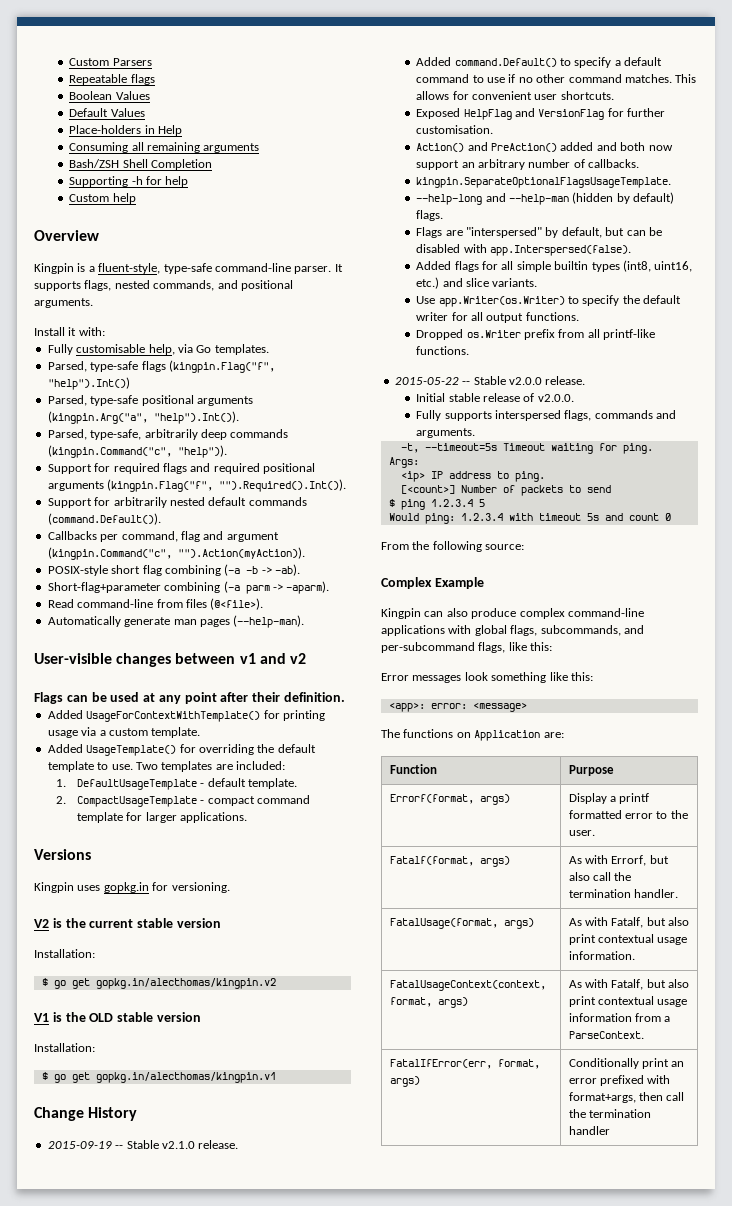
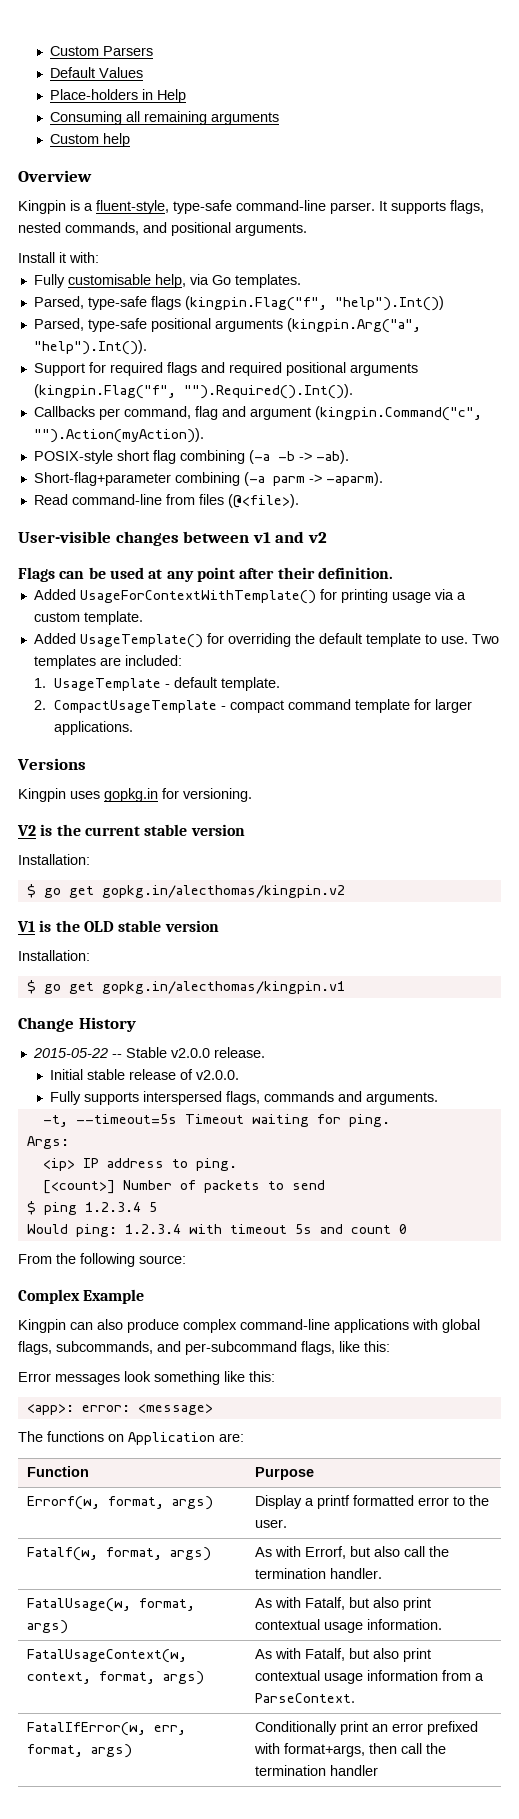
[69,74,155,85] [69,91,150,100] // Repeatable flags // Boolean Values -> (154, 51) none
[69,159,213,170] [69,176,189,187] // Bash/ZSH Shell Completion // Supporting -h for help -> (280, 118) none
[47,429,289,440] [47,445,227,458] // Parsed, type-safe, arbitrarily deep commands (kingpin.Command("c", "help")). -> (147, 347) none
[47,497,307,508] [47,513,161,525] // Support for arbitrarily nested default commands (command.Default()). -> (353, 391) none
[47,615,305,628] // Automatically generate man pages (--help-man). -> (299, 501) none
[77,779,198,790] DefaultUsageTemplate -> [53,678,161,691] UsageTemplate
[47,1140,239,1149] [416,57,663,68] [416,74,697,83] [416,91,614,100] [416,108,666,120] [416,125,494,134] [416,142,673,152] [416,159,640,170] [416,177,672,188] [416,192,675,205] [416,210,444,221] [416,227,662,238] [416,244,632,256] [416,260,693,272] [416,277,538,289] [416,295,682,307] [416,312,579,323] [416,329,656,340] [416,346,470,355] // 2015-09-19 -- Stable v2.1.0 release. // Added command.Default() to specify a default command to use if no other command matches. This allows for convenient user shortcuts. // Exposed HelpFlag and VersionFlag for further customisation. // Action() and PreAction() added and both now support an arbitrary number of callbacks. // kingpin.SeparateOptionalFlagsUsageTemplate. // --help-long and --help-man (hidden by default) flags. // Flags are "interspersed" by default, but can be disabled with app.Interspersed(false). // Added flags for all simple builtin types (int8, uint16, etc.) and slice variants. // Use app.Writer(os.Writer) to specify the default writer for all output functions. // Dropped os.Writer prefix from all printf-like functions. -> (136, 1024) none
[389,794,474,804] Errorf(format, -> [27,1496,165,1510] Errorf(w, format,
[389,856,474,866] Fatalf(format, -> [27,1547,163,1561] Fatalf(w, format,
[389,918,498,929] FatalUsage(format, -> [27,1598,196,1612] FatalUsage(w, format,
[389,980,546,991] FatalUsageContext(context, -> [27,1649,188,1663] [27,1672,92,1684] FatalUsageContext(w, context,
[389,1059,492,1069] FatalIfError(err, -> [27,1722,187,1736] FatalIfError(w, err,

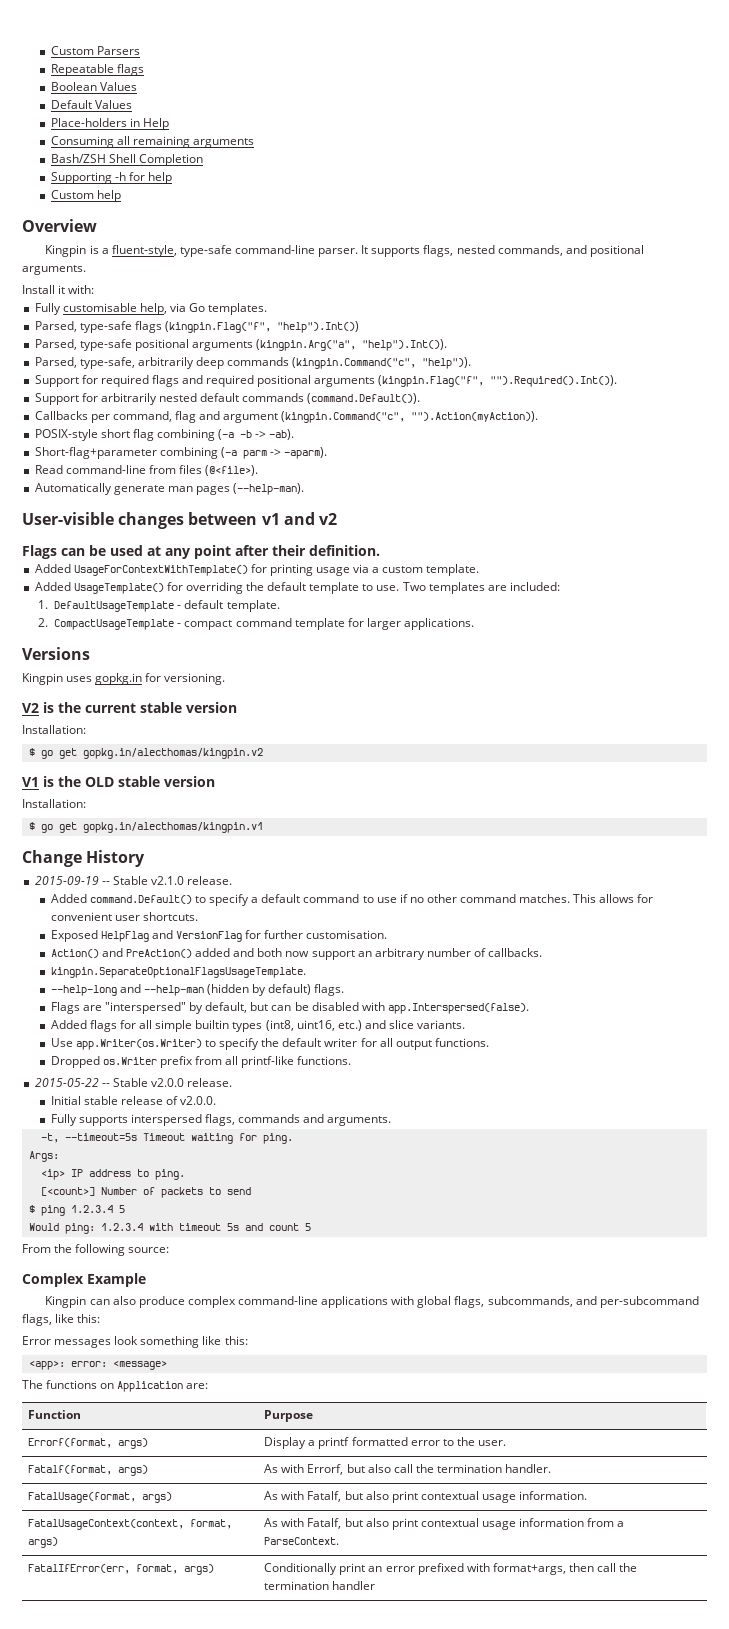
(154, 51) none -> [50,64,144,76] [50,82,137,91] // Repeatable flags // Boolean Values
(280, 118) none -> [50,154,203,166] [50,172,173,184] // Bash/ZSH Shell Completion // Supporting -h for help
(147, 347) none -> [34,357,472,369] // Parsed, type-safe, arbitrarily deep commands (kingpin.Command("c", "help")).
(353, 391) none -> [34,393,421,405] // Support for arbitrarily nested default commands (command.Default()).
(299, 501) none -> [34,483,305,495] // Automatically generate man pages (--help-man).
[53,678,161,691] UsageTemplate -> [54,601,175,612] DefaultUsageTemplate
(136, 1024) none -> [34,876,233,885] [50,894,654,906] [50,912,198,921] [50,930,388,942] [50,948,543,960] [50,967,306,978] [50,984,345,996] [50,1002,529,1014] [50,1020,466,1032] [50,1038,489,1050] [50,1056,352,1068] // 2015-09-19 -- Stable v2.1.0 release. // Added command.Default() to specify a default command to use if no other command matches. This allows for convenient user shortcuts. // Exposed HelpFlag and VersionFlag for further customisation. // Action() and PreAction() added and both now support an arbitrary number of callbacks. // kingpin.SeparateOptionalFlagsUsageTemplate. // --help-long and --help-man (hidden by default) flags. // Flags are "interspersed" by default, but can be disabled with app.Interspersed(false). // Added flags for all simple builtin types (int8, uint16, etc.) and slice variants. // Use app.Writer(os.Writer) to specify the default writer for all output functions. // Dropped os.Writer prefix from all printf-like functions.
[398,1224,407,1234] 0 -> [304,1223,311,1231] 5
[27,1496,165,1510] Errorf(w, format, -> [28,1438,113,1448] Errorf(format,
[27,1547,163,1561] Fatalf(w, format, -> [28,1465,113,1475] Fatalf(format,
[27,1598,196,1612] FatalUsage(w, format, -> [28,1492,137,1503] FatalUsage(format,
[27,1649,188,1663] [27,1672,92,1684] FatalUsageContext(w, context, -> [28,1519,185,1530] FatalUsageContext(context,
[27,1722,187,1736] FatalIfError(w, err, -> [28,1564,131,1574] FatalIfError(err,

